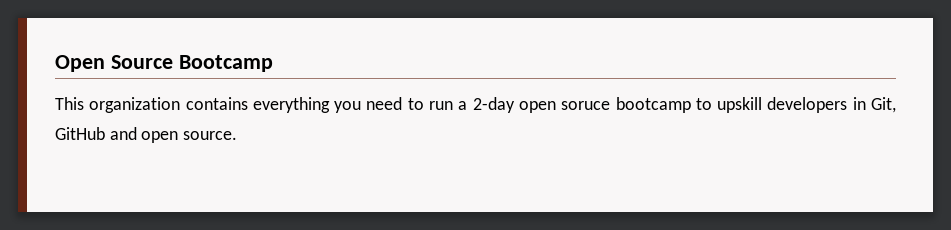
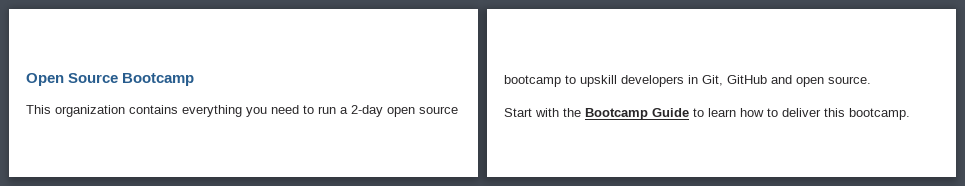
[561,101,611,110] soruce -> [419,106,458,114] source
(238, 135) none -> [504,108,910,120] // Start with the Bootcamp Guide to learn how to deliver this bootcamp.

